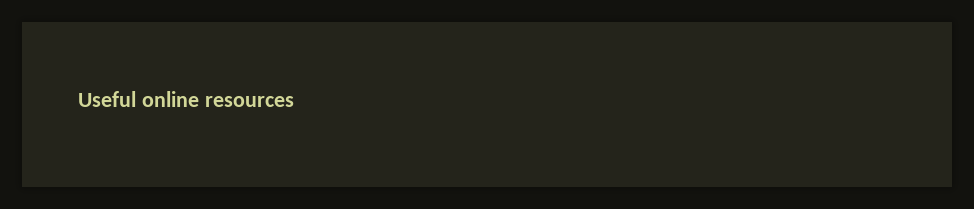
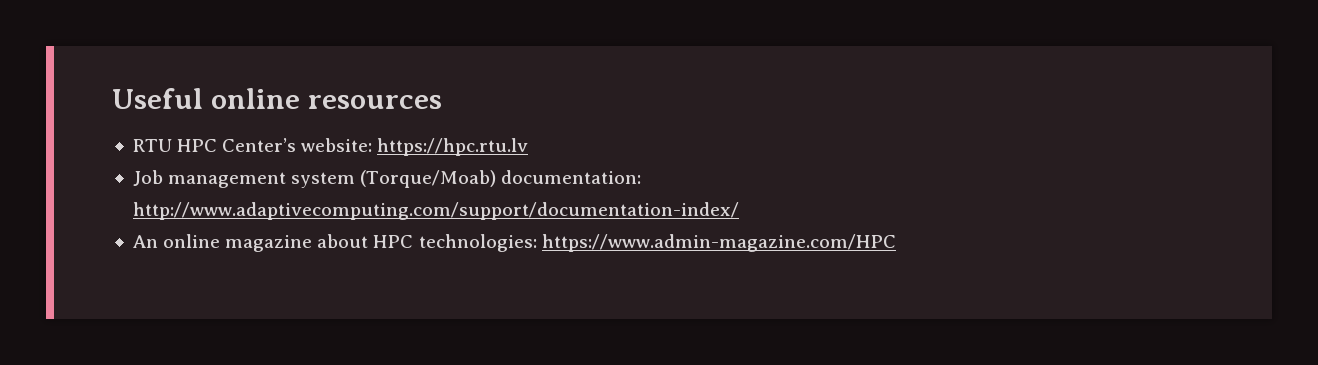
(294, 101) none -> [132,138,529,156] [132,170,642,188] [132,202,739,220] [132,234,896,252] // RTU HPC Center’s website: https://hpc.rtu.lv // Job management system (Torque/Moab) documentation: http://www.adaptivecomputing.com/support/documentation-index/ // An online magazine about HPC technologies: https://www.admin-magazine.com/HPC

